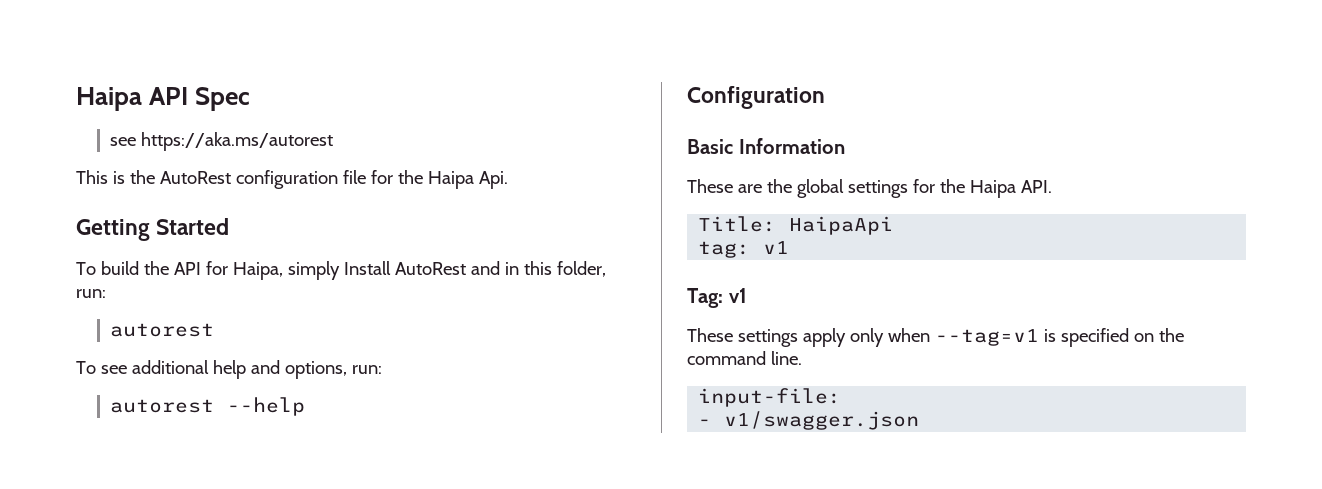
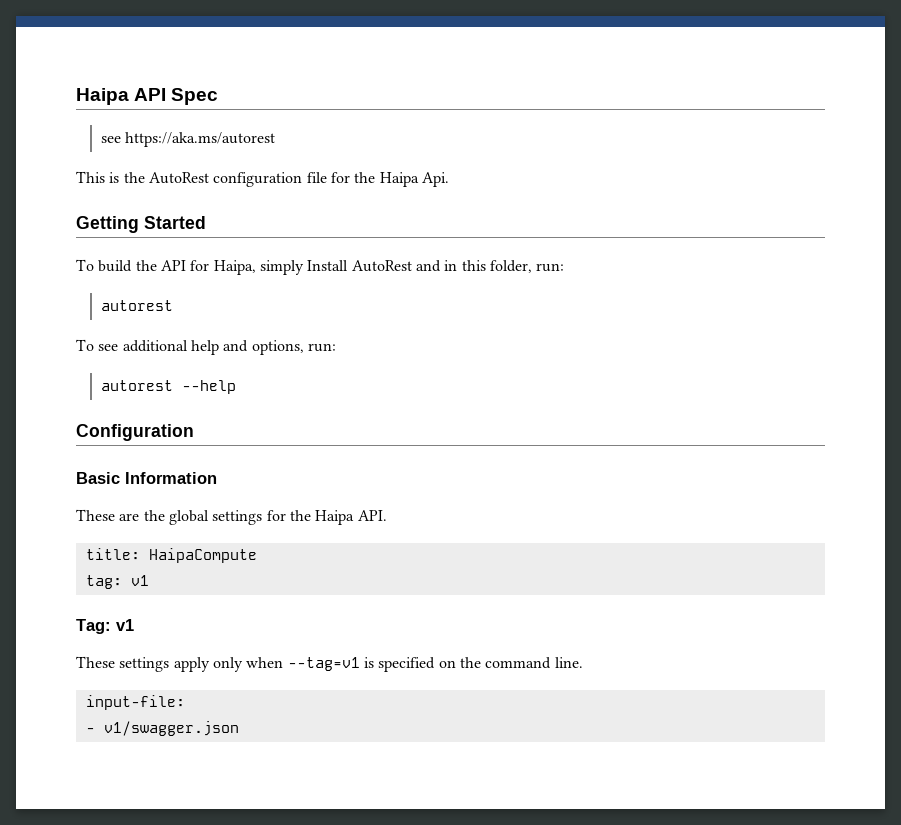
[698,216,894,235] Title: HaipaApi -> [85,548,257,563] title: HaipaCompute

